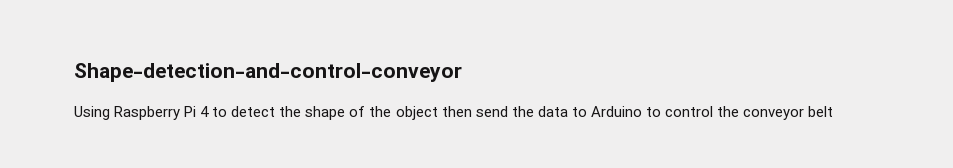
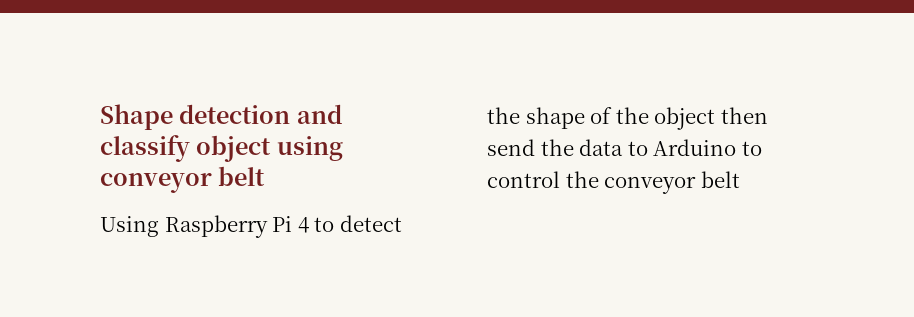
[74,63,462,82] Shape-detection-and-control-conveyor -> [100,104,342,130] [100,135,343,162] [100,166,266,193] Shape detection and classify object using conveyor belt

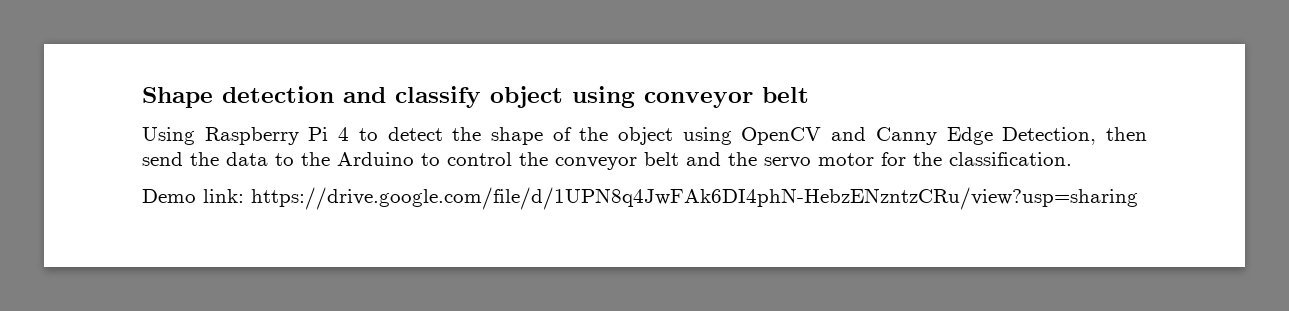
(716, 118) none -> [682,127,1097,145] using OpenCV and Canny Edge Detection,
(648, 148) none -> [301,152,330,166] the
(740, 179) none -> [686,152,1072,168] [142,187,1138,210] and the servo motor for the classification. // Demo link: https://drive.google.com/file/d/1UPN8q4JwFAk6DI4phN-HebzENzntzCRu/view?usp=sharing

